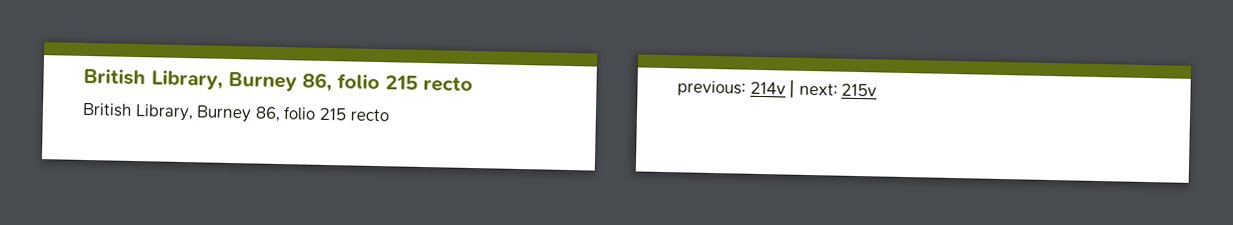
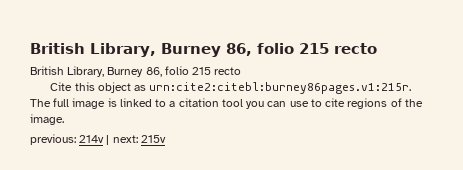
(390, 115) none -> [50,82,412,94] [30,98,423,109] [30,114,64,125] // Cite this object as urn:cite2:citebl:burney86pages.v1:215r. The full image is linked to a citation tool you can use to cite regions of the image.

